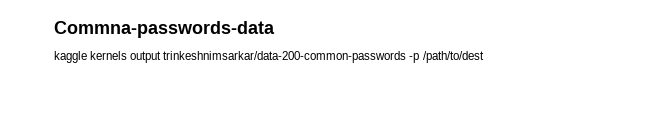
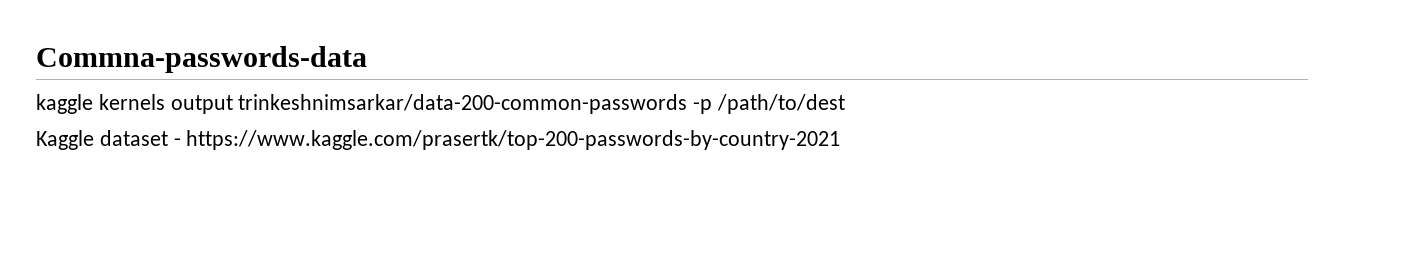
(484, 57) none -> [36,130,841,150] // Kaggle dataset - https://www.kaggle.com/prasertk/top-200-passwords-by-country-2021

